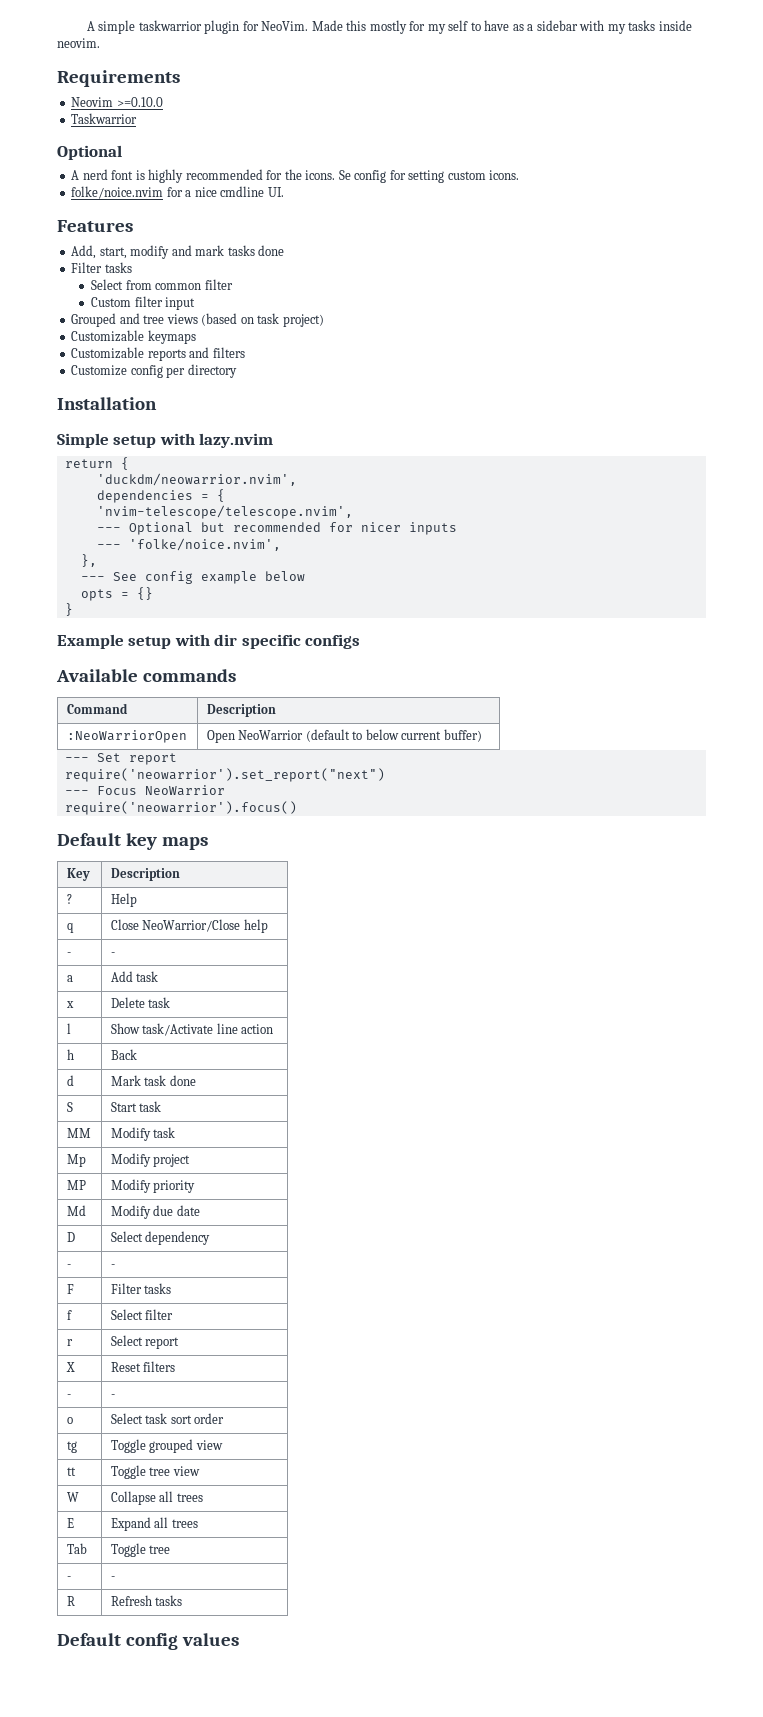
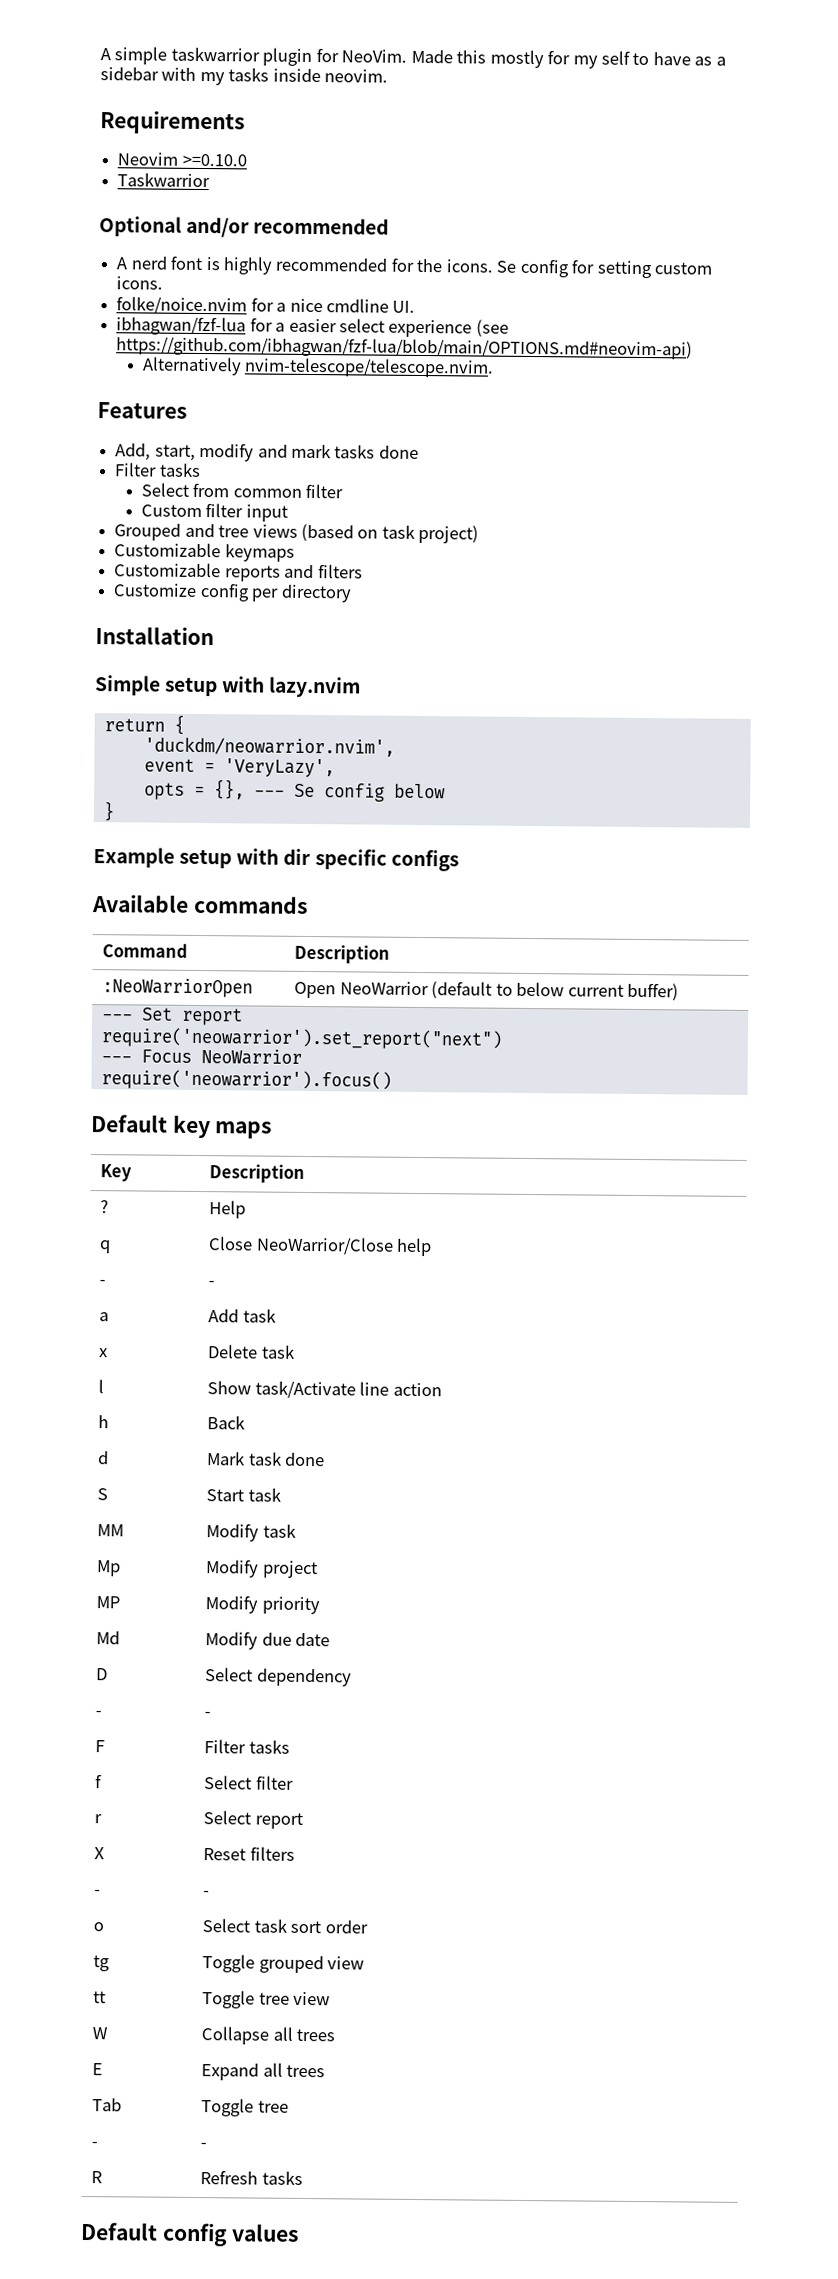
(122, 152) none -> [186,216,390,238] and/or recommended
(284, 192) none -> [116,316,509,338] [116,336,694,360] [141,356,495,378] // ibhagwan/fzf-lua for a easier select experience (see https://github.com/ibhagwan/fzf-lua/blob/main/OPTIONS.md#neovim-api) // Alternatively nvim-telescope/telescope.nvim.
[96,489,225,503] [96,505,353,519] [96,522,457,535] [96,538,281,551] [80,554,97,567] [80,571,305,584] [80,587,153,601] dependencies = { // 'nvim-telescope/telescope.nvim', // --- Optional but recommended for nicer inputs // --- 'folke/noice.nvim', // }, // --- See config example below // opts = {} -> [143,758,335,778] [143,779,446,802] event = 'VeryLazy', // opts = {}, --- Se config below

